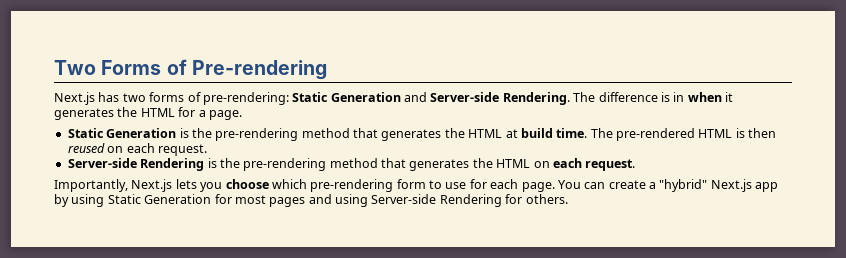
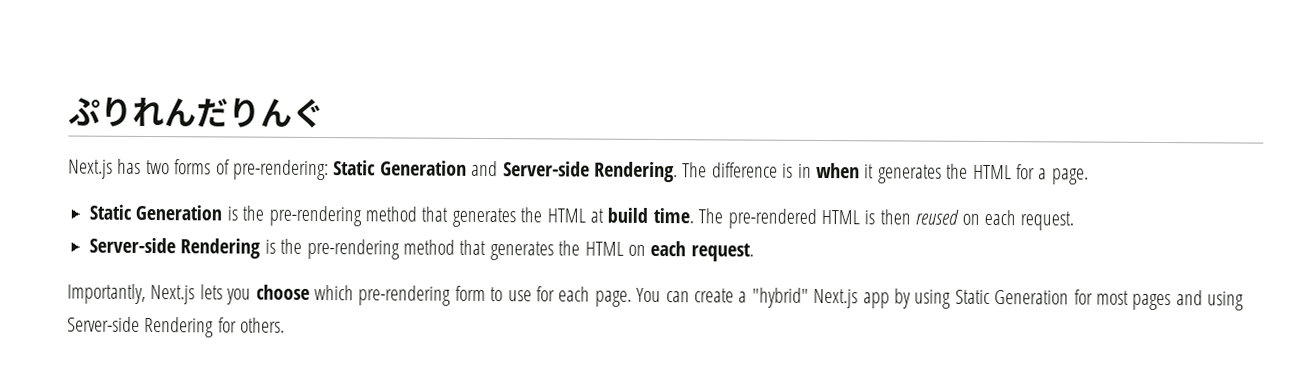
[54,59,327,80] Two Forms of Pre-rendering -> [68,96,325,129] ぷりれんだりんぐ

